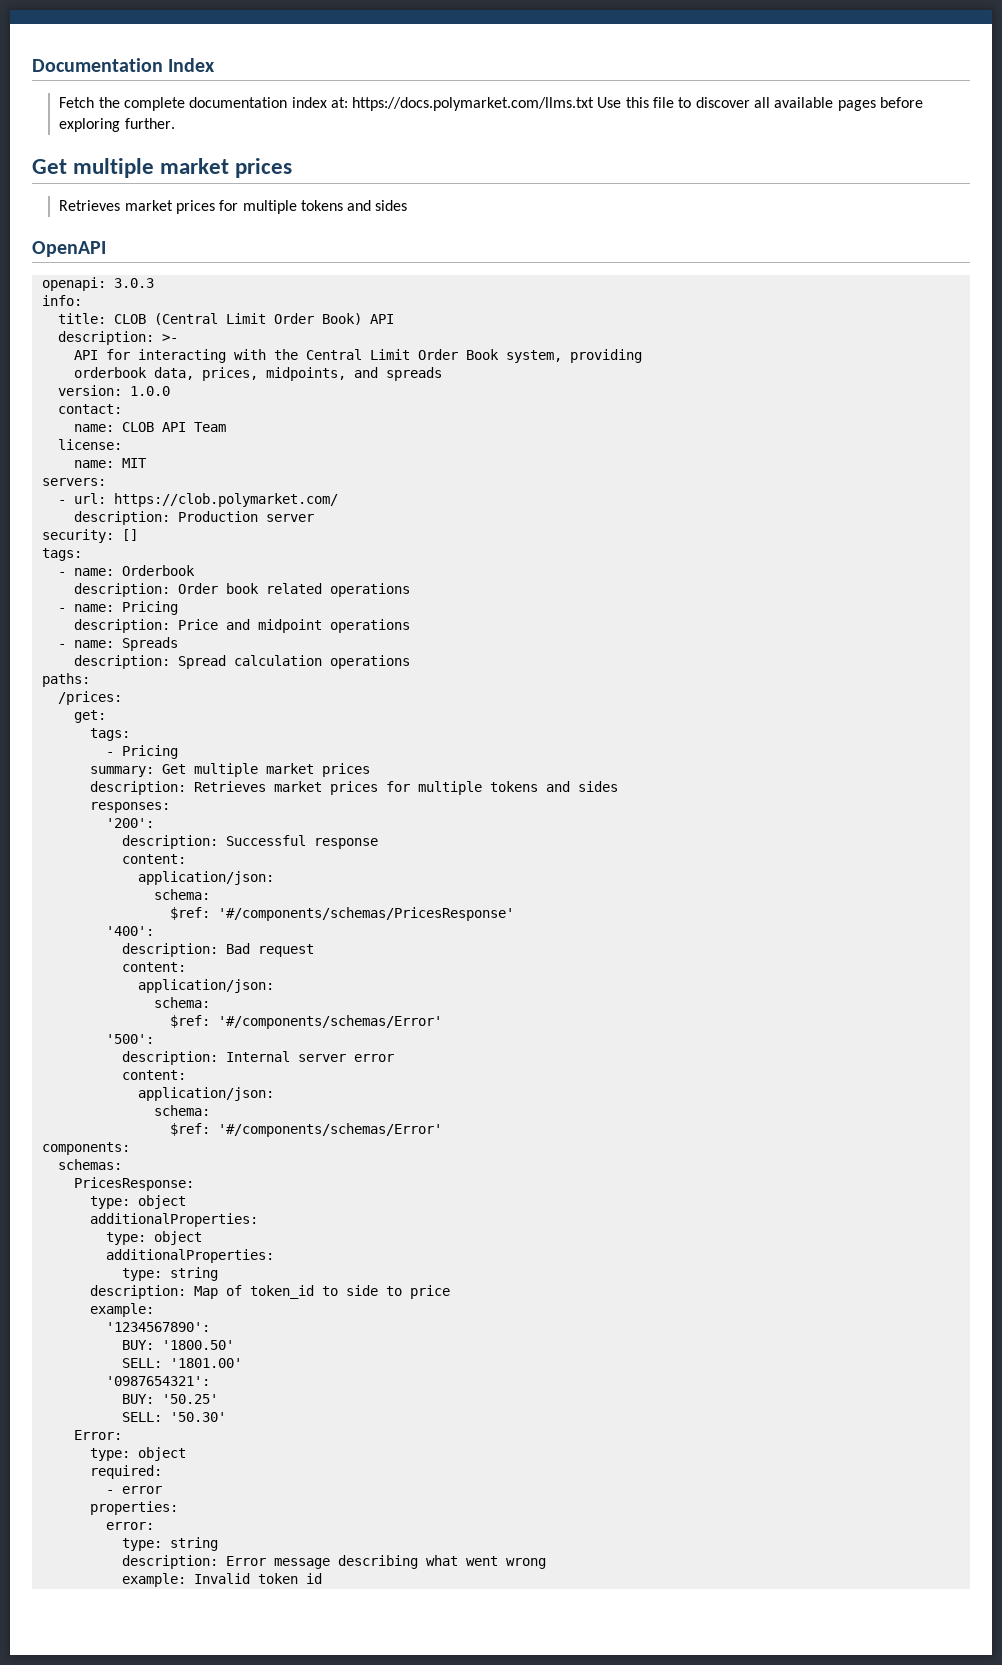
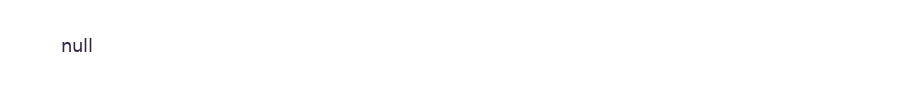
[32,58,216,72] [59,97,924,111] [59,118,175,132] [32,158,293,178] [59,200,408,214] [32,241,106,257] [41,277,154,291] [41,295,82,306] [57,313,394,325] [57,331,178,345] [73,349,642,363] [73,367,442,381] [57,385,170,396] [57,404,122,414] [73,422,226,432] [57,439,122,450] [73,458,147,468] [41,478,106,486] [57,493,338,507] [73,511,314,525] [41,529,138,543] [41,548,82,561] [57,565,195,576] [73,583,410,597] [57,601,178,615] [73,619,410,633] [57,637,178,651] [73,655,410,669] [41,673,90,687] [57,691,122,705] [73,710,106,723] [89,728,130,741] [105,745,178,759] [89,763,370,777] [89,781,618,795] [89,802,170,813] [105,818,154,828] [121,835,378,849] [121,854,186,864] [137,871,274,885] [153,889,210,900] [169,907,514,921] [105,926,154,936] [121,943,314,957] [121,962,186,972] [137,979,274,993] [153,997,210,1008] [169,1015,442,1029] [105,1034,154,1044] [121,1051,394,1065] [121,1070,186,1080] [137,1087,274,1101] [153,1105,210,1116] [169,1123,442,1137] [41,1142,130,1155] [57,1159,122,1170] [73,1177,194,1191] [89,1195,186,1209] [89,1213,258,1227] [105,1231,202,1245] [105,1249,274,1263] [121,1267,218,1281] [89,1285,450,1299] [89,1303,154,1317] [105,1322,210,1332] [121,1340,234,1350] [121,1358,242,1368] [105,1376,210,1386] [121,1394,218,1404] [121,1412,226,1422] [73,1430,122,1440] [89,1447,186,1461] [89,1465,162,1479] [105,1486,162,1494] [89,1501,178,1515] [105,1522,154,1530] [121,1537,218,1551] [121,1555,546,1569] [121,1573,322,1587] Documentation Index // Fetch the complete documentation index at: https://docs.polymarket.com/llms.txt Use this file to discover all available pages before exploring further. // Get multiple market prices // Retrieves market prices for multiple tokens and sides // OpenAPI // openapi: 3.0.3 // info: // title: CLOB (Central Limit Order Book) API // description: >- // API for interacting with the Central Limit Order Book system, providing // orderbook data, prices, midpoints, and spreads // version: 1.0.0 // contact: // name: CLOB API Team // license: // name: MIT // servers: // - url: https://clob.polymarket.com/ // description: Production server // security: [] // tags: // - name: Orderbook // description: Order book related operations // - name: Pricing // description: Price and midpoint operations // - name: Spreads // description: Spread calculation operations // paths: // /prices: // get: // tags: // - Pricing // summary: Get multiple market prices // description: Retrieves market prices for multiple tokens and sides // responses: // '200': // description: Successful response // content: // application/json: // schema: // $ref: '#/components/schemas/PricesResponse' // '400': // description: Bad request // content: // application/json: // schema: // $ref: '#/components/schemas/Error' // '500': // description: Internal server error // content: // application/json: // schema: // $ref: '#/components/schemas/Error' // components: // schemas: // PricesResponse: // type: object // additionalProperties: // type: object // additionalProperties: // type: string // description: Map of token_id to side to price // example: // '1234567890': // BUY: '1800.50' // SELL: '1801.00' // '0987654321': // BUY: '50.25' // SELL: '50.30' // Error: // type: object // required: // - error // properties: // error: // type: string // description: Error message describing what went wrong // example: Invalid token id -> [61,38,93,52] null

